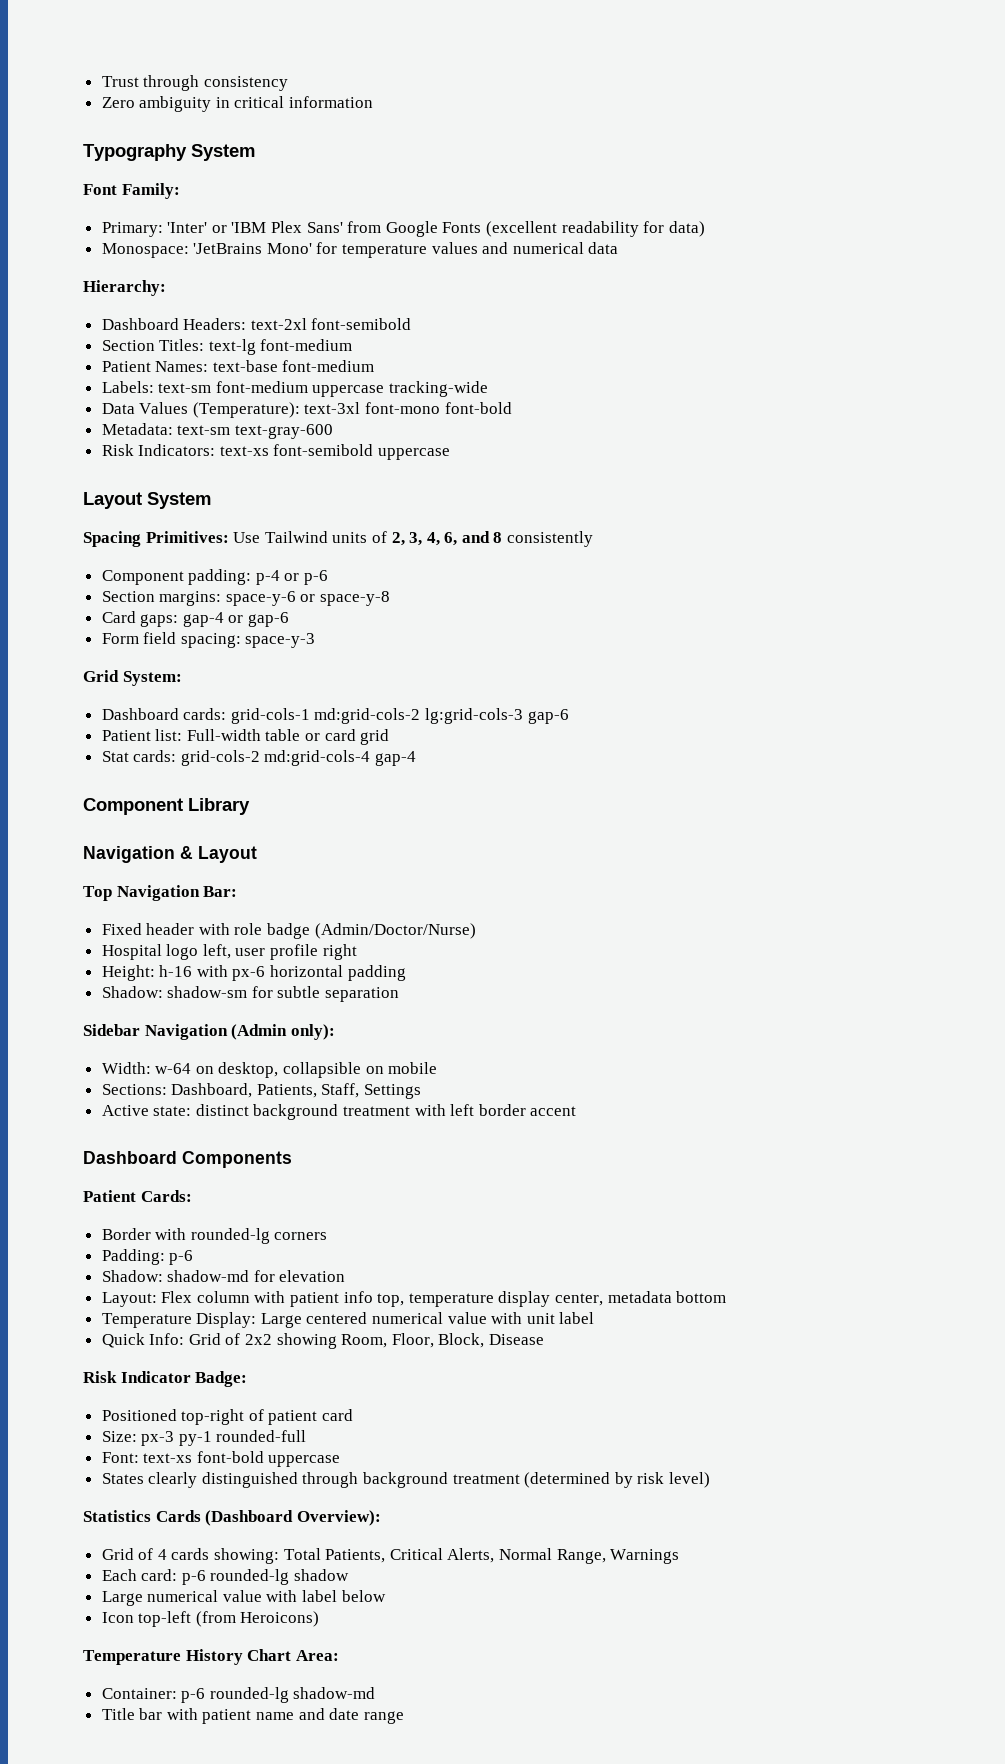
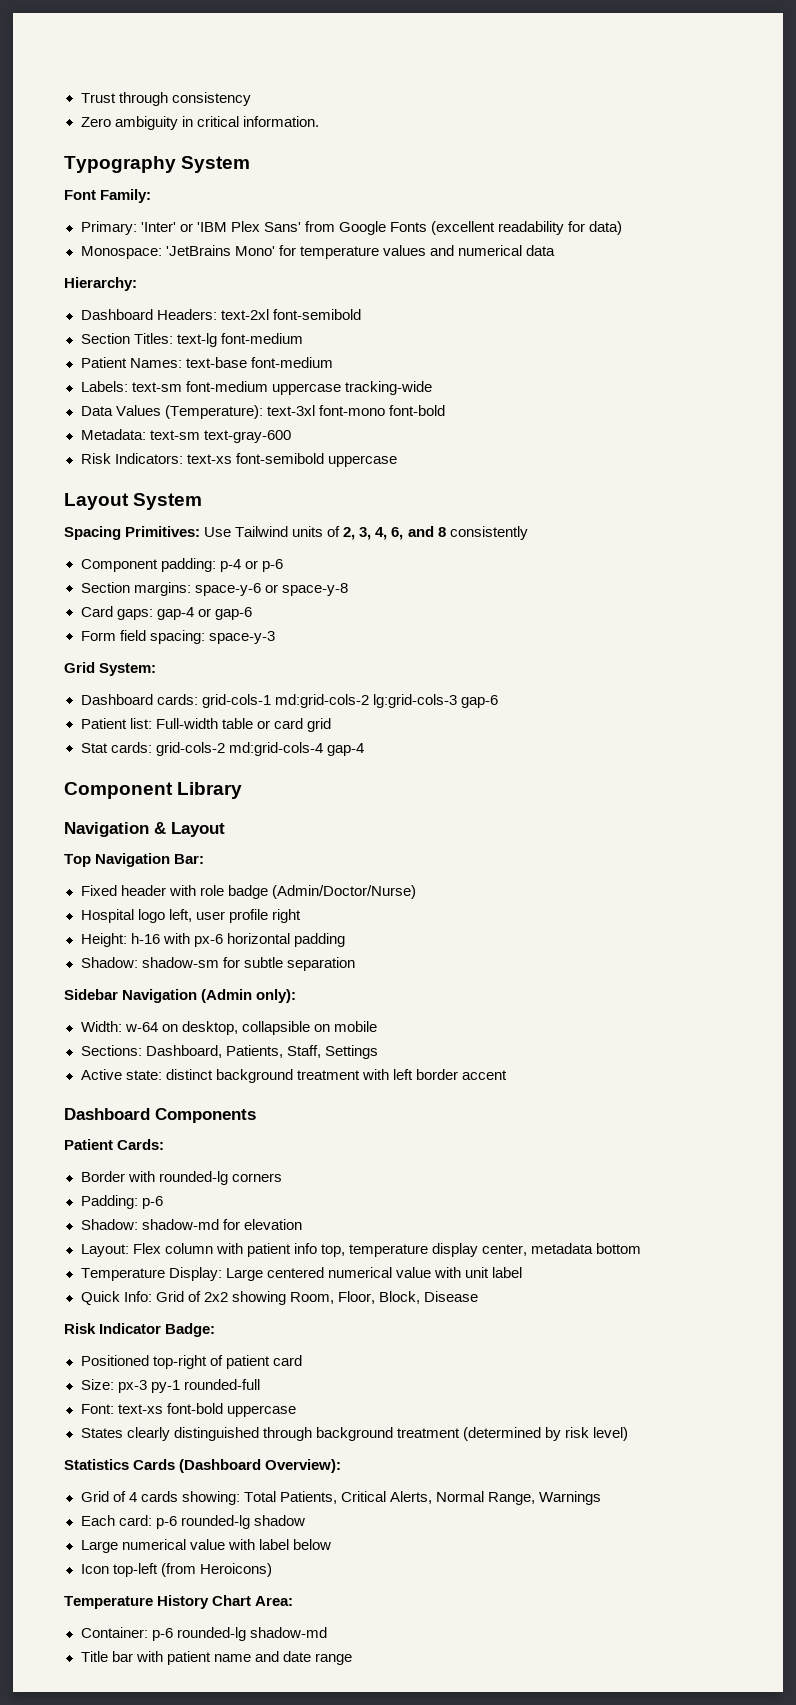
[289,96,374,108] information -> [242,116,319,127] information.

